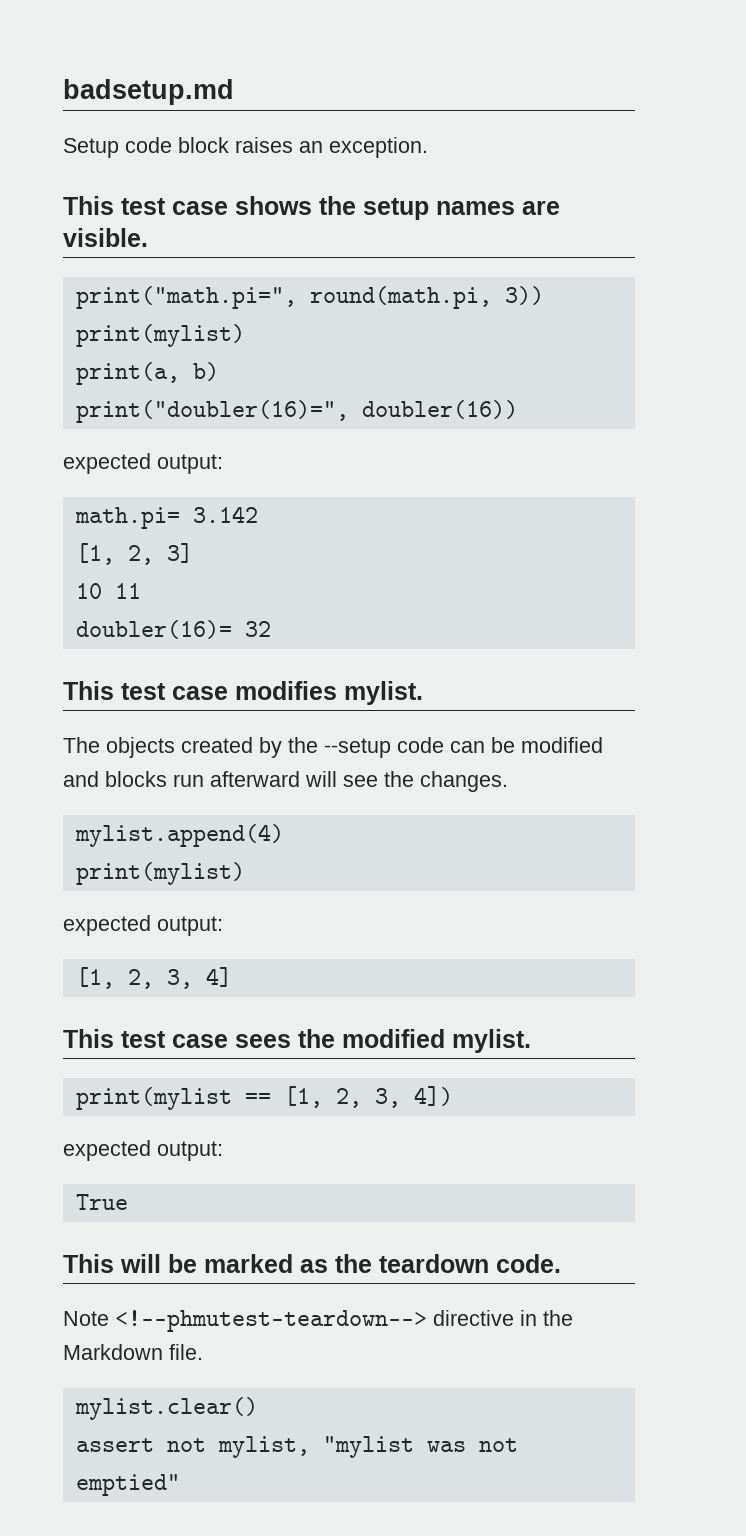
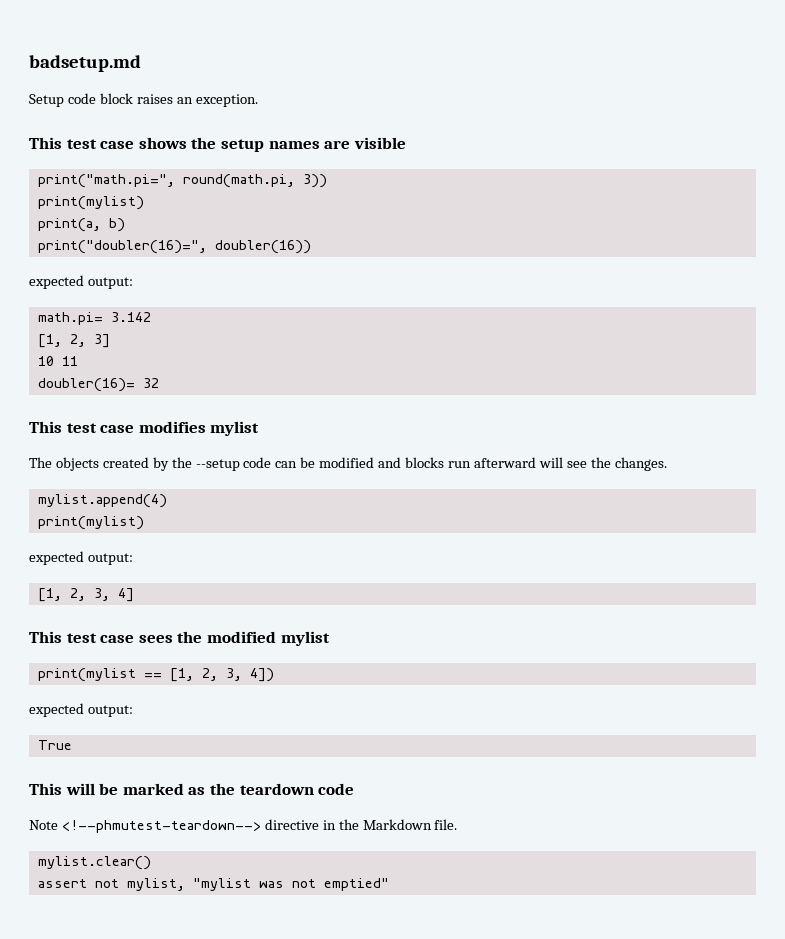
[63,228,148,247] visible. -> [353,137,406,149] visible
[344,681,423,705] mylist. -> [210,421,260,436] mylist
[452,1029,531,1053] mylist. -> [280,631,330,646] mylist
[496,1254,561,1273] code. -> [318,783,355,795] code

